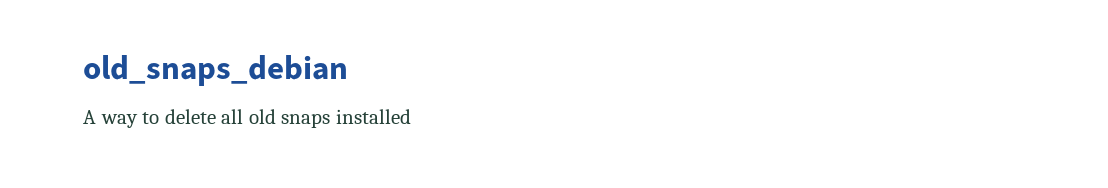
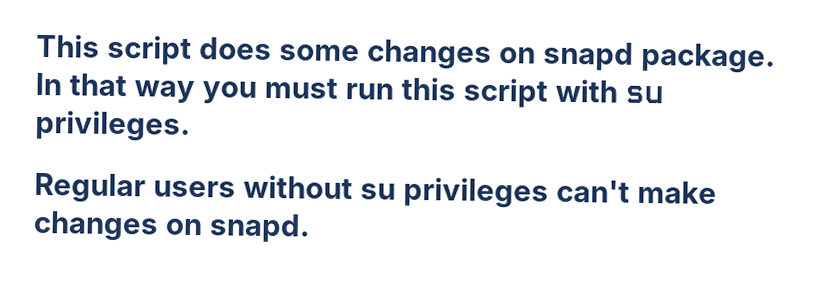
[83,55,348,86] [83,109,411,128] old_snaps_debian // A way to delete all old snaps installed -> [36,33,776,74] [35,72,664,108] [35,109,191,142] [34,172,717,209] [33,210,311,243] This script does some changes on snapd package. In that way you must run this script with su privileges. // Regular users without su privileges can't make changes on snapd.

